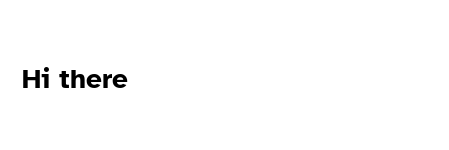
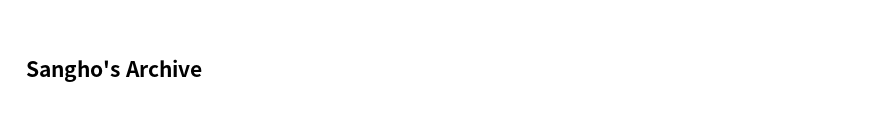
[22,67,128,88] Hi there -> [26,59,202,82] Sangho's Archive

